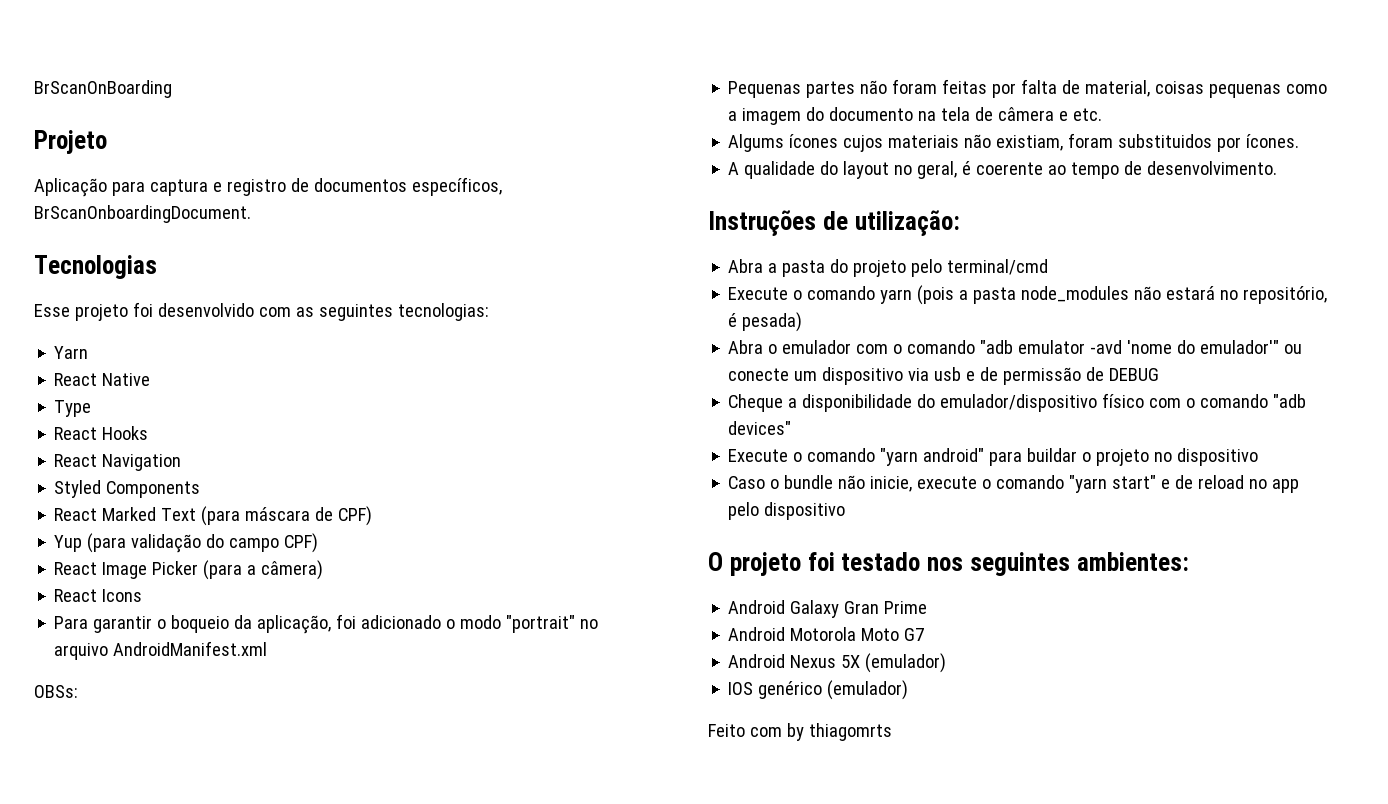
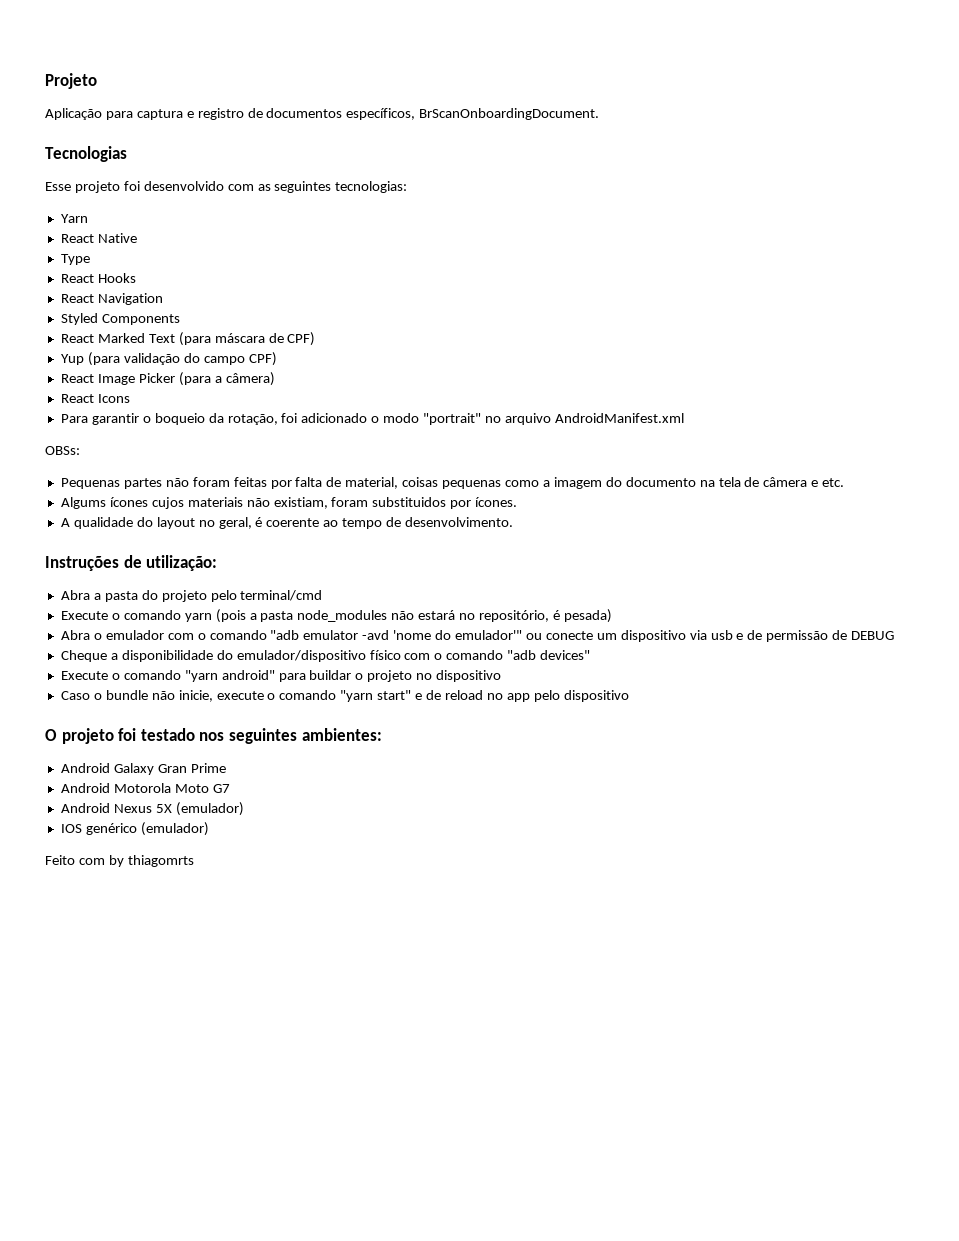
[34,80,172,98] BrScanOnBoarding // -> (45, 81) none
[257,615,332,634] aplicação, -> [227,414,278,425] rotação,

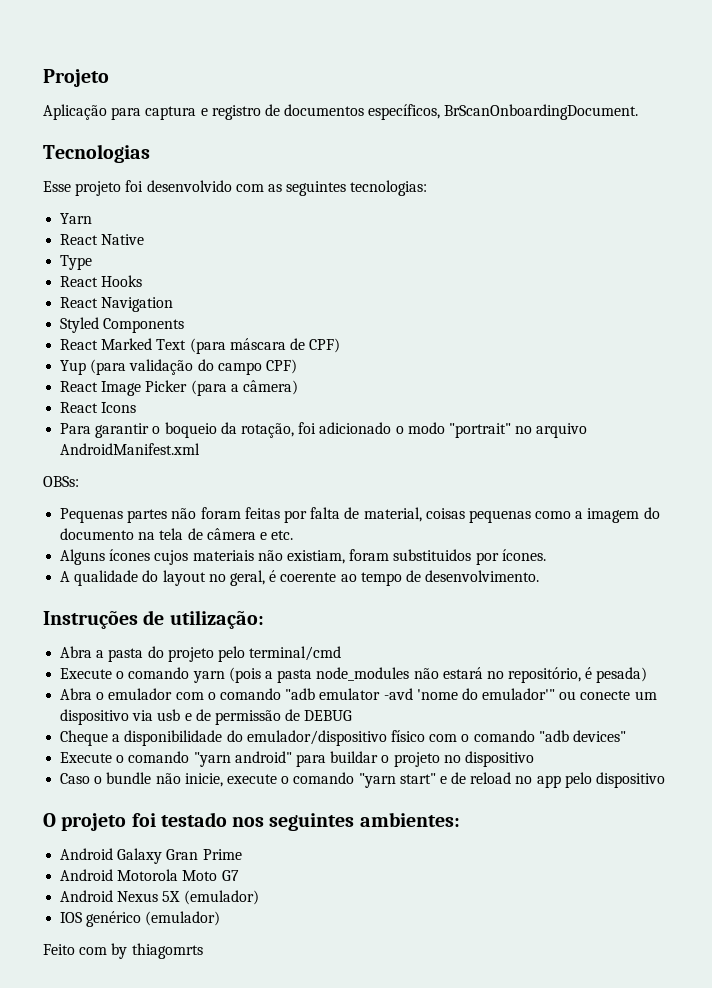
[60,497,106,509] Algums -> [60,549,106,565] Alguns

